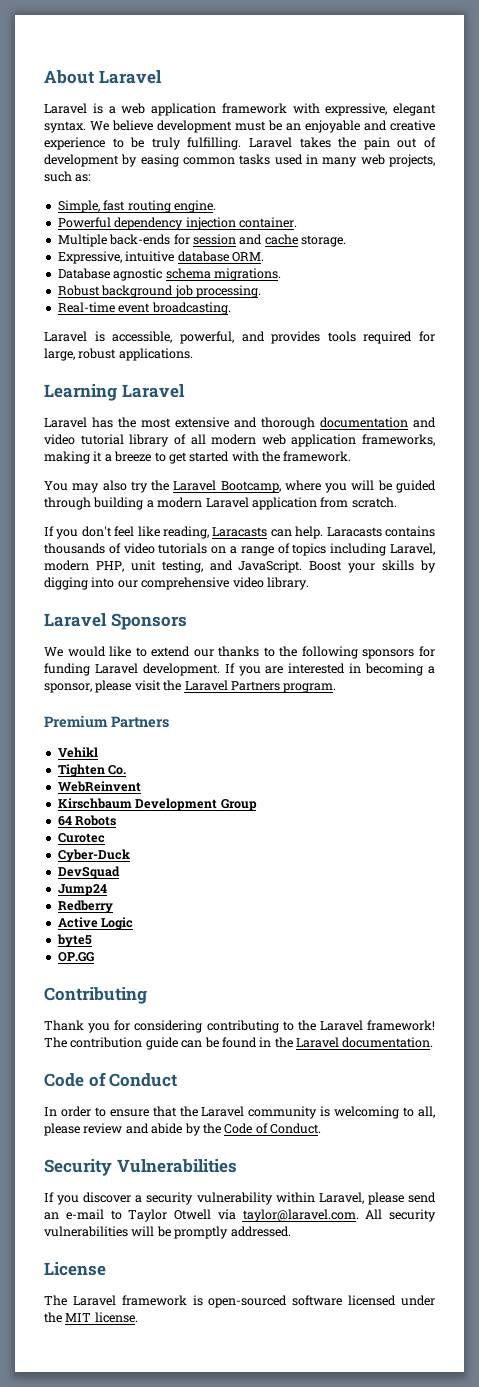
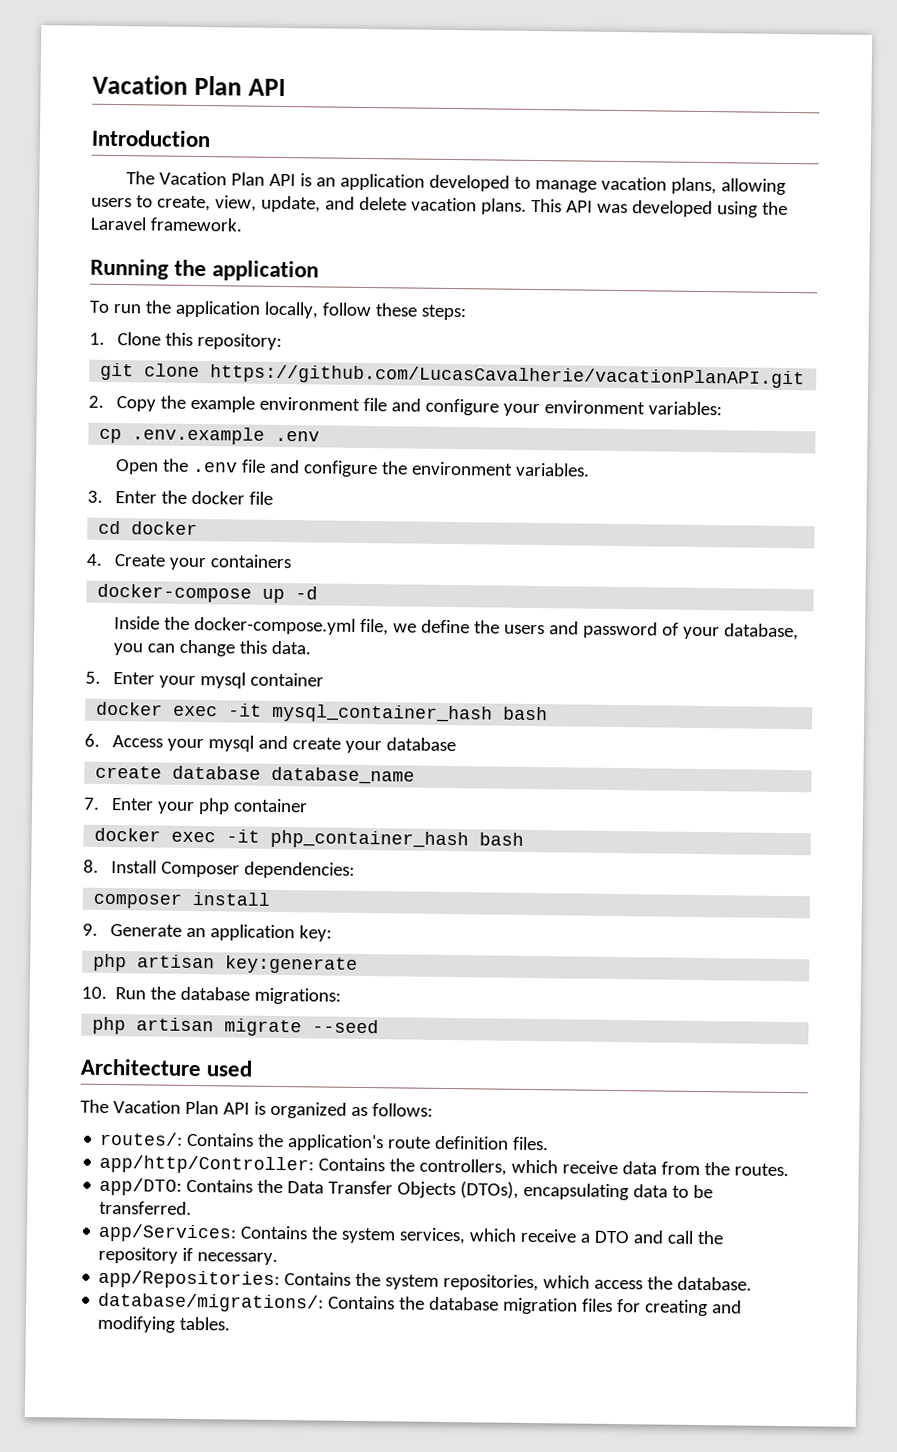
[44,70,162,84] [44,103,436,116] [44,120,435,133] [44,137,437,150] [44,154,435,167] [44,171,92,182] [57,200,216,213] [57,217,297,230] [57,234,346,247] [57,251,264,264] [57,268,281,281] [57,285,261,298] [57,302,231,315] [44,331,435,344] [44,348,193,361] [44,384,185,401] [44,417,436,430] [44,434,435,447] [44,451,352,464] [44,480,436,493] [44,497,397,510] [44,526,435,539] [44,543,436,556] [44,560,437,573] [44,577,309,590] [44,613,187,630] [44,646,435,659] [44,663,436,676] [44,680,337,693] [44,715,169,728] [57,747,98,758] [57,764,127,777] [57,781,141,792] [57,798,257,811] [57,815,117,826] [57,833,105,843] [57,849,130,862] [57,866,120,879] [57,884,107,896] [57,900,113,913] [57,917,134,930] [56,934,92,947] [57,952,94,962] [44,987,147,1004] [44,1020,435,1033] [44,1037,434,1050] [44,1072,178,1087] [44,1106,436,1119] [44,1123,321,1136] [44,1159,237,1176] [44,1192,436,1205] [44,1209,436,1222] [44,1226,291,1239] [44,1262,106,1276] [44,1295,435,1308] [44,1312,138,1323] About Laravel // Laravel is a web application framework with expressive, elegant syntax. We believe development must be an enjoyable and creative experience to be truly fulfilling. Laravel takes the pain out of development by easing common tasks used in many web projects, such as: // Simple, fast routing engine. // Powerful dependency injection container. // Multiple back-ends for session and cache storage. // Expressive, intuitive database ORM. // Database agnostic schema migrations. // Robust background job processing. // Real-time event broadcasting. // Laravel is accessible, powerful, and provides tools required for large, robust applications. // Learning Laravel // Laravel has the most extensive and thorough documentation and video tutorial library of all modern web application frameworks, making it a breeze to get started with the framework. // You may also try the Laravel Bootcamp, where you will be guided through building a modern Laravel application from scratch. // If you don't feel like reading, Laracasts can help. Laracasts contains thousands of video tutorials on a range of topics including Laravel, modern PHP, unit testing, and JavaScript. Boost your skills by digging into our comprehensive video library. // Laravel Sponsors // We would like to extend our thanks to the following sponsors for funding Laravel development. If you are interested in becoming a sponsor, please visit the Laravel Partners program. // Premium Partners // Vehikl // Tighten Co. // WebReinvent // Kirschbaum Development Group // 64 Robots // Curotec // Cyber-Duck // DevSquad // Jump24 // Redberry // Active Logic // byte5 // OP.GG // Contributing // Thank you for considering contributing to the Laravel framework! The contribution guide can be found in the Laravel documentation. // Code of Conduct // In order to ensure that the Laravel community is welcoming to all, please review and abide by the Code of Conduct. // Security Vulnerabilities // If you discover a security vulnerability within Laravel, please send an e-mail to Taylor Otwell via taylor@laravel.com. All security vulnerabilities will be promptly addressed. // License // The Laravel framework is open-sourced software licensed under the MIT license. -> [92,74,287,97] [91,129,211,148] [125,171,786,195] [91,195,788,218] [90,216,243,232] [90,258,320,282] [89,300,466,321] [89,332,283,351] [100,362,806,389] [88,395,723,417] [99,426,321,445] [115,458,591,478] [87,490,274,505] [98,520,199,536] [86,553,293,571] [97,583,319,604] [114,616,800,641] [113,639,312,657] [85,671,325,689] [96,701,549,724] [84,733,457,754] [95,765,416,785] [83,797,309,815] [94,827,525,850] [83,859,356,879] [93,891,272,909] [82,923,333,942] [93,953,359,974] [81,986,342,1005] [92,1016,380,1037] [80,1058,254,1077] [80,1099,433,1119] [100,1131,550,1152] [99,1154,790,1177] [99,1177,714,1201] [99,1200,193,1215] [98,1223,725,1245] [98,1246,279,1266] [98,1269,753,1292] [98,1292,743,1317] [97,1315,231,1333] Vacation Plan API // Introduction // The Vacation Plan API is an application developed to manage vacation plans, allowing users to create, view, update, and delete vacation plans. This API was developed using the Laravel framework. // Running the application // To run the application locally, follow these steps: // 1. Clone this repository: // git clone https://github.com/LucasCavalherie/vacationPlanAPI.git // 2. Copy the example environment file and configure your environment variables: // cp .env.example .env // Open the .env file and configure the environment variables. // 3. Enter the docker file // cd docker // 4. Create your containers // docker-compose up -d // Inside the docker-compose.yml file, we define the users and password of your database, you can change this data. // 5. Enter your mysql container // docker exec -it mysql_container_hash bash // 6. Access your mysql and create your database // create database database_name // 7. Enter your php container // docker exec -it php_container_hash bash // 8. Install Composer dependencies: // composer install // 9. Generate an application key: // php artisan key:generate // 10. Run the database migrations: // php artisan migrate --seed // Architecture used // The Vacation Plan API is organized as follows: // routes/: Contains the application's route definition files. // app/http/Controller: Contains the controllers, which receive data from the routes. // app/DTO: Contains the Data Transfer Objects (DTOs), encapsulating data to be transferred. // app/Services: Contains the system services, which receive a DTO and call the repository if necessary. // app/Repositories: Contains the system repositories, which access the database. // database/migrations/: Contains the database migration files for creating and modifying tables.

